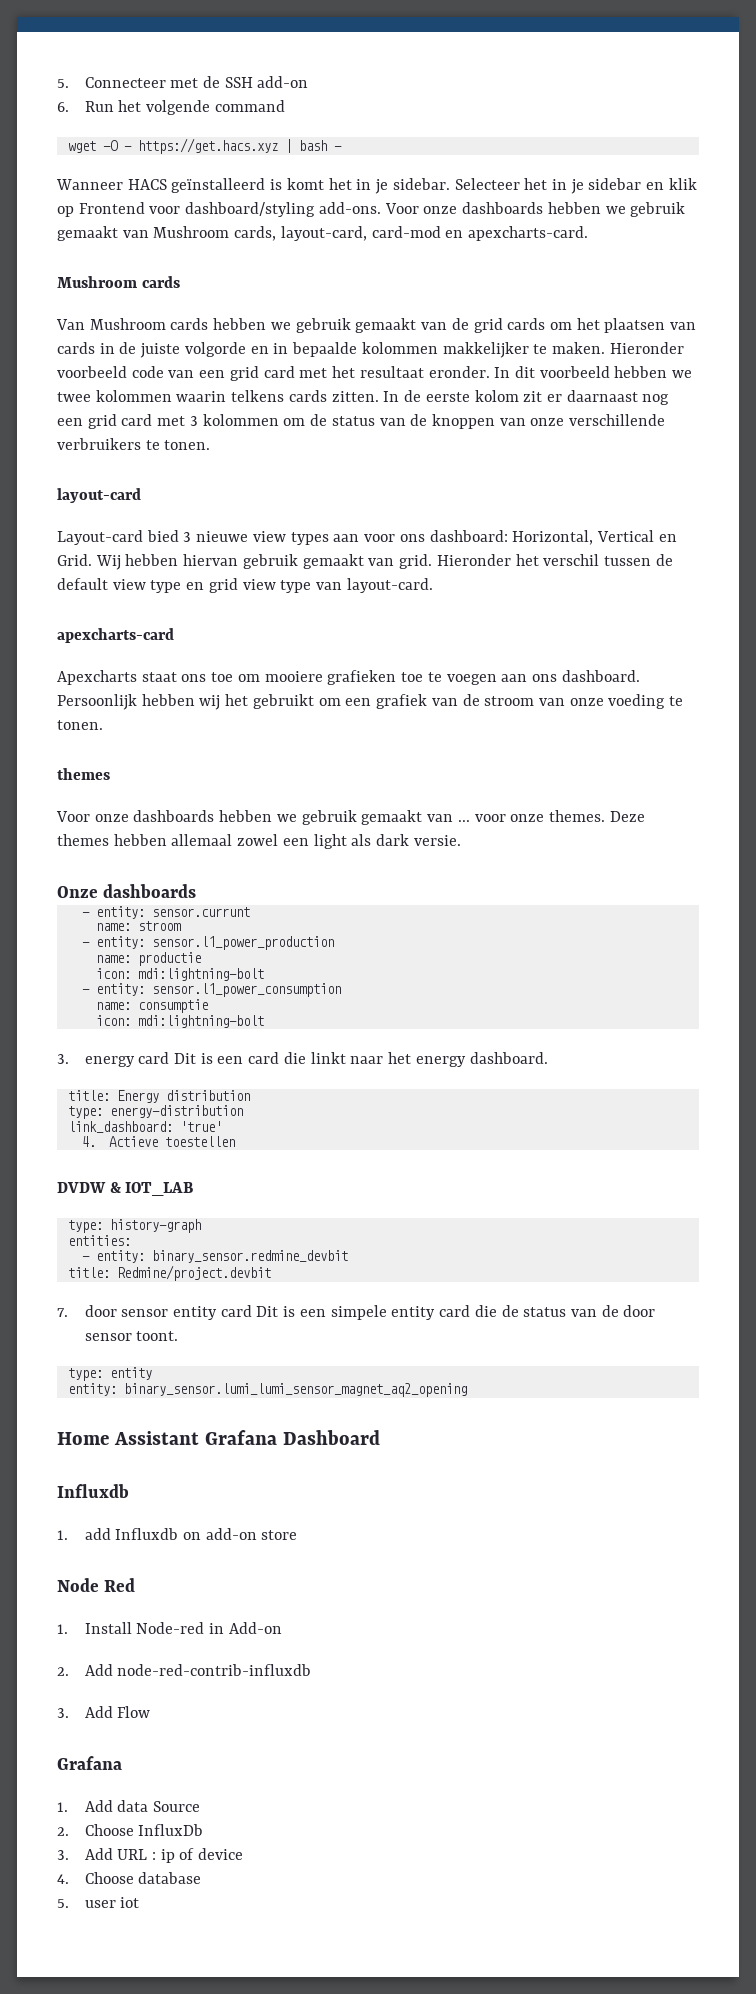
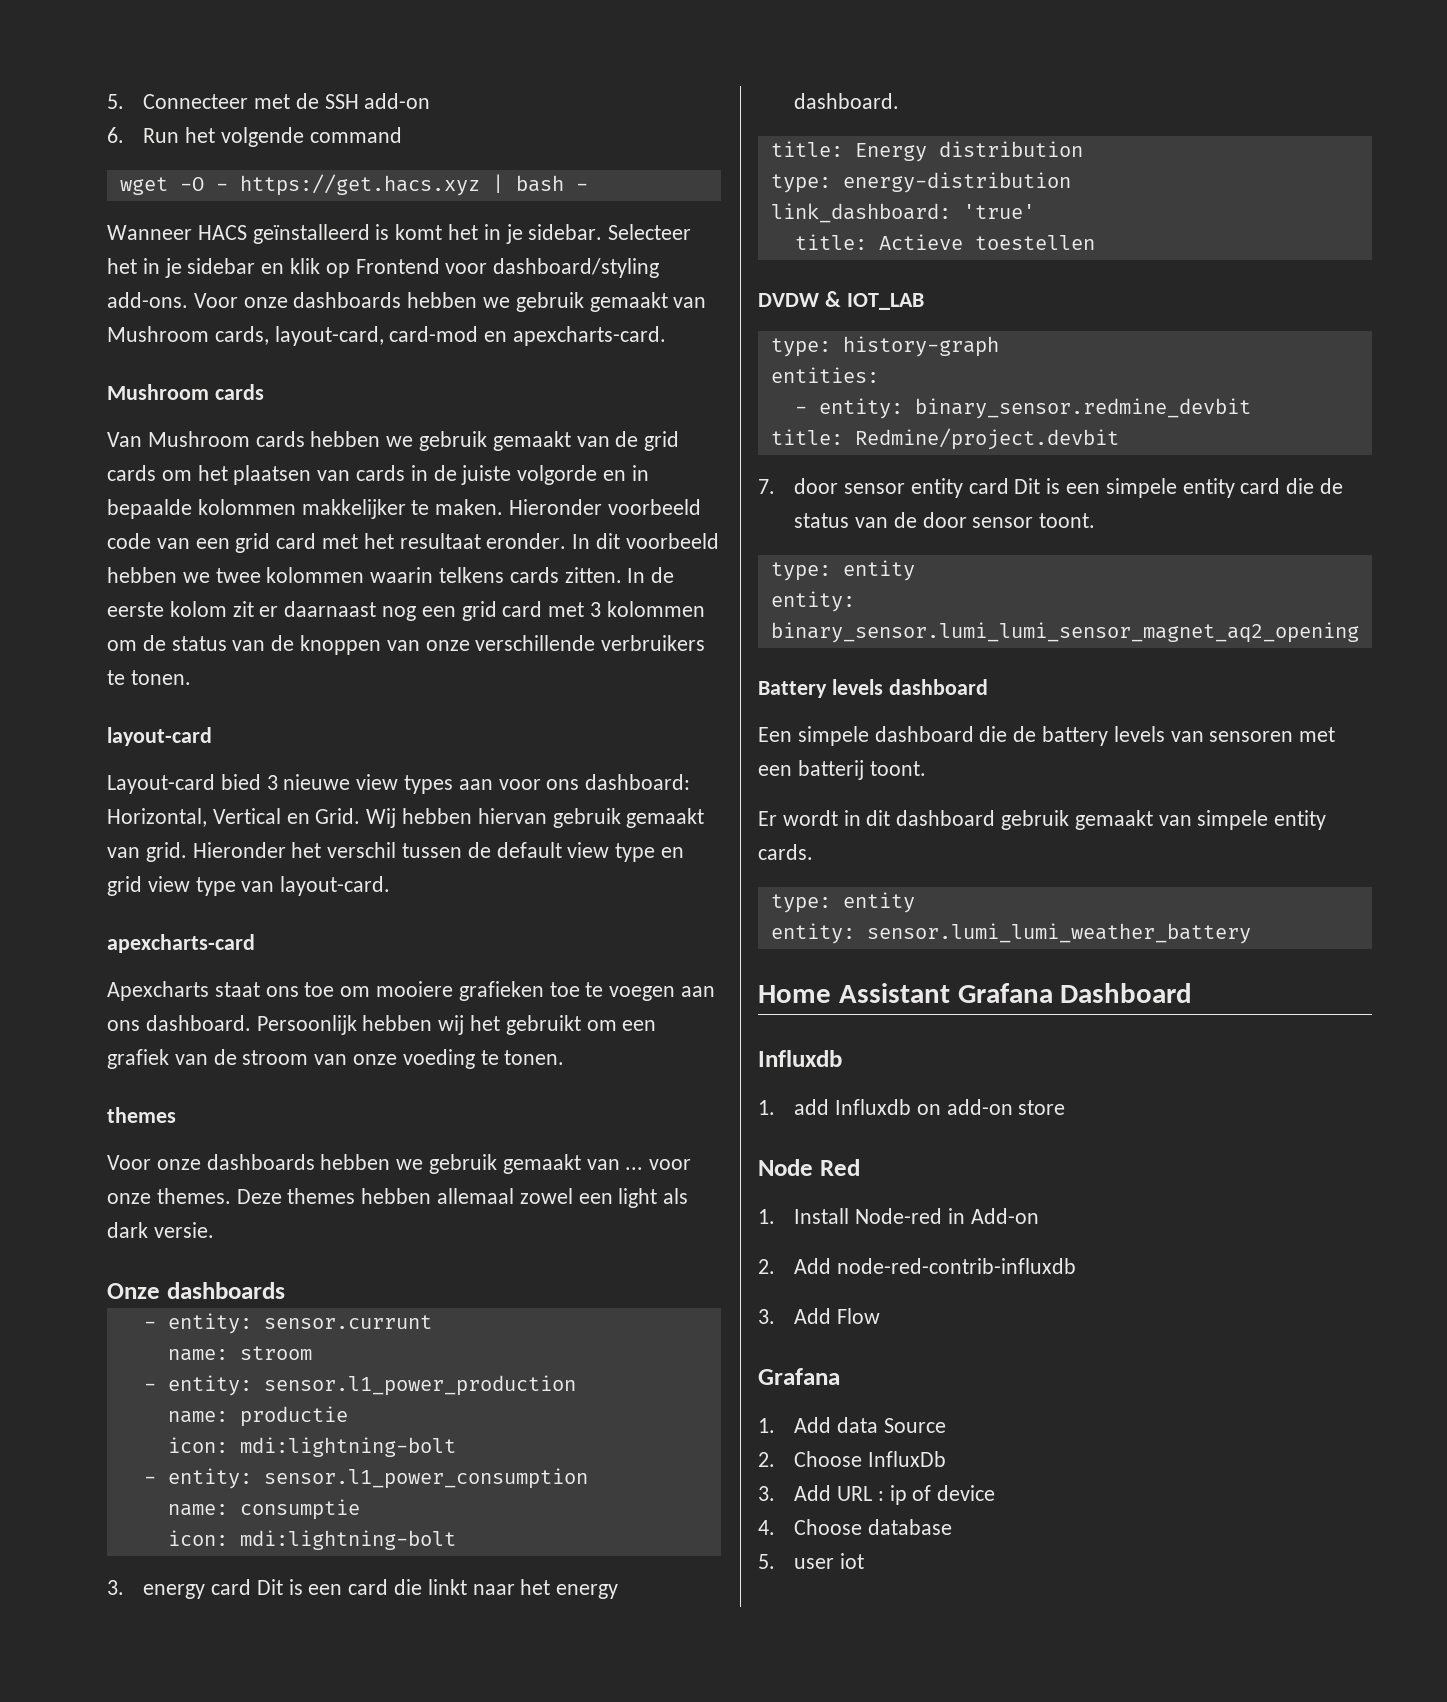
[81,1136,96,1147] 4. -> [794,234,867,250] title:
(467, 1390) none -> [758,679,988,698] [758,726,1336,746] [758,760,926,780] [758,810,1327,830] [758,844,813,860] [770,892,915,913] [770,923,1251,944] // Battery levels dashboard // Een simpele dashboard die de battery levels van sensoren met een batterij toont. // Er wordt in dit dashboard gebruik gemaakt van simpele entity cards. // type: entity // entity: sensor.lumi_lumi_weather_battery

